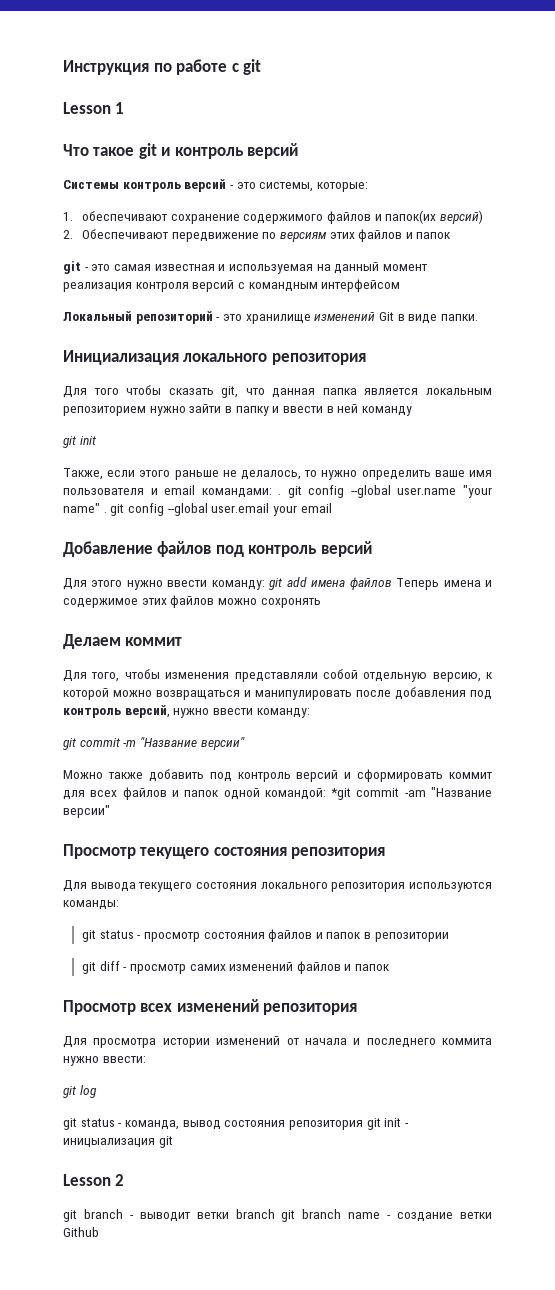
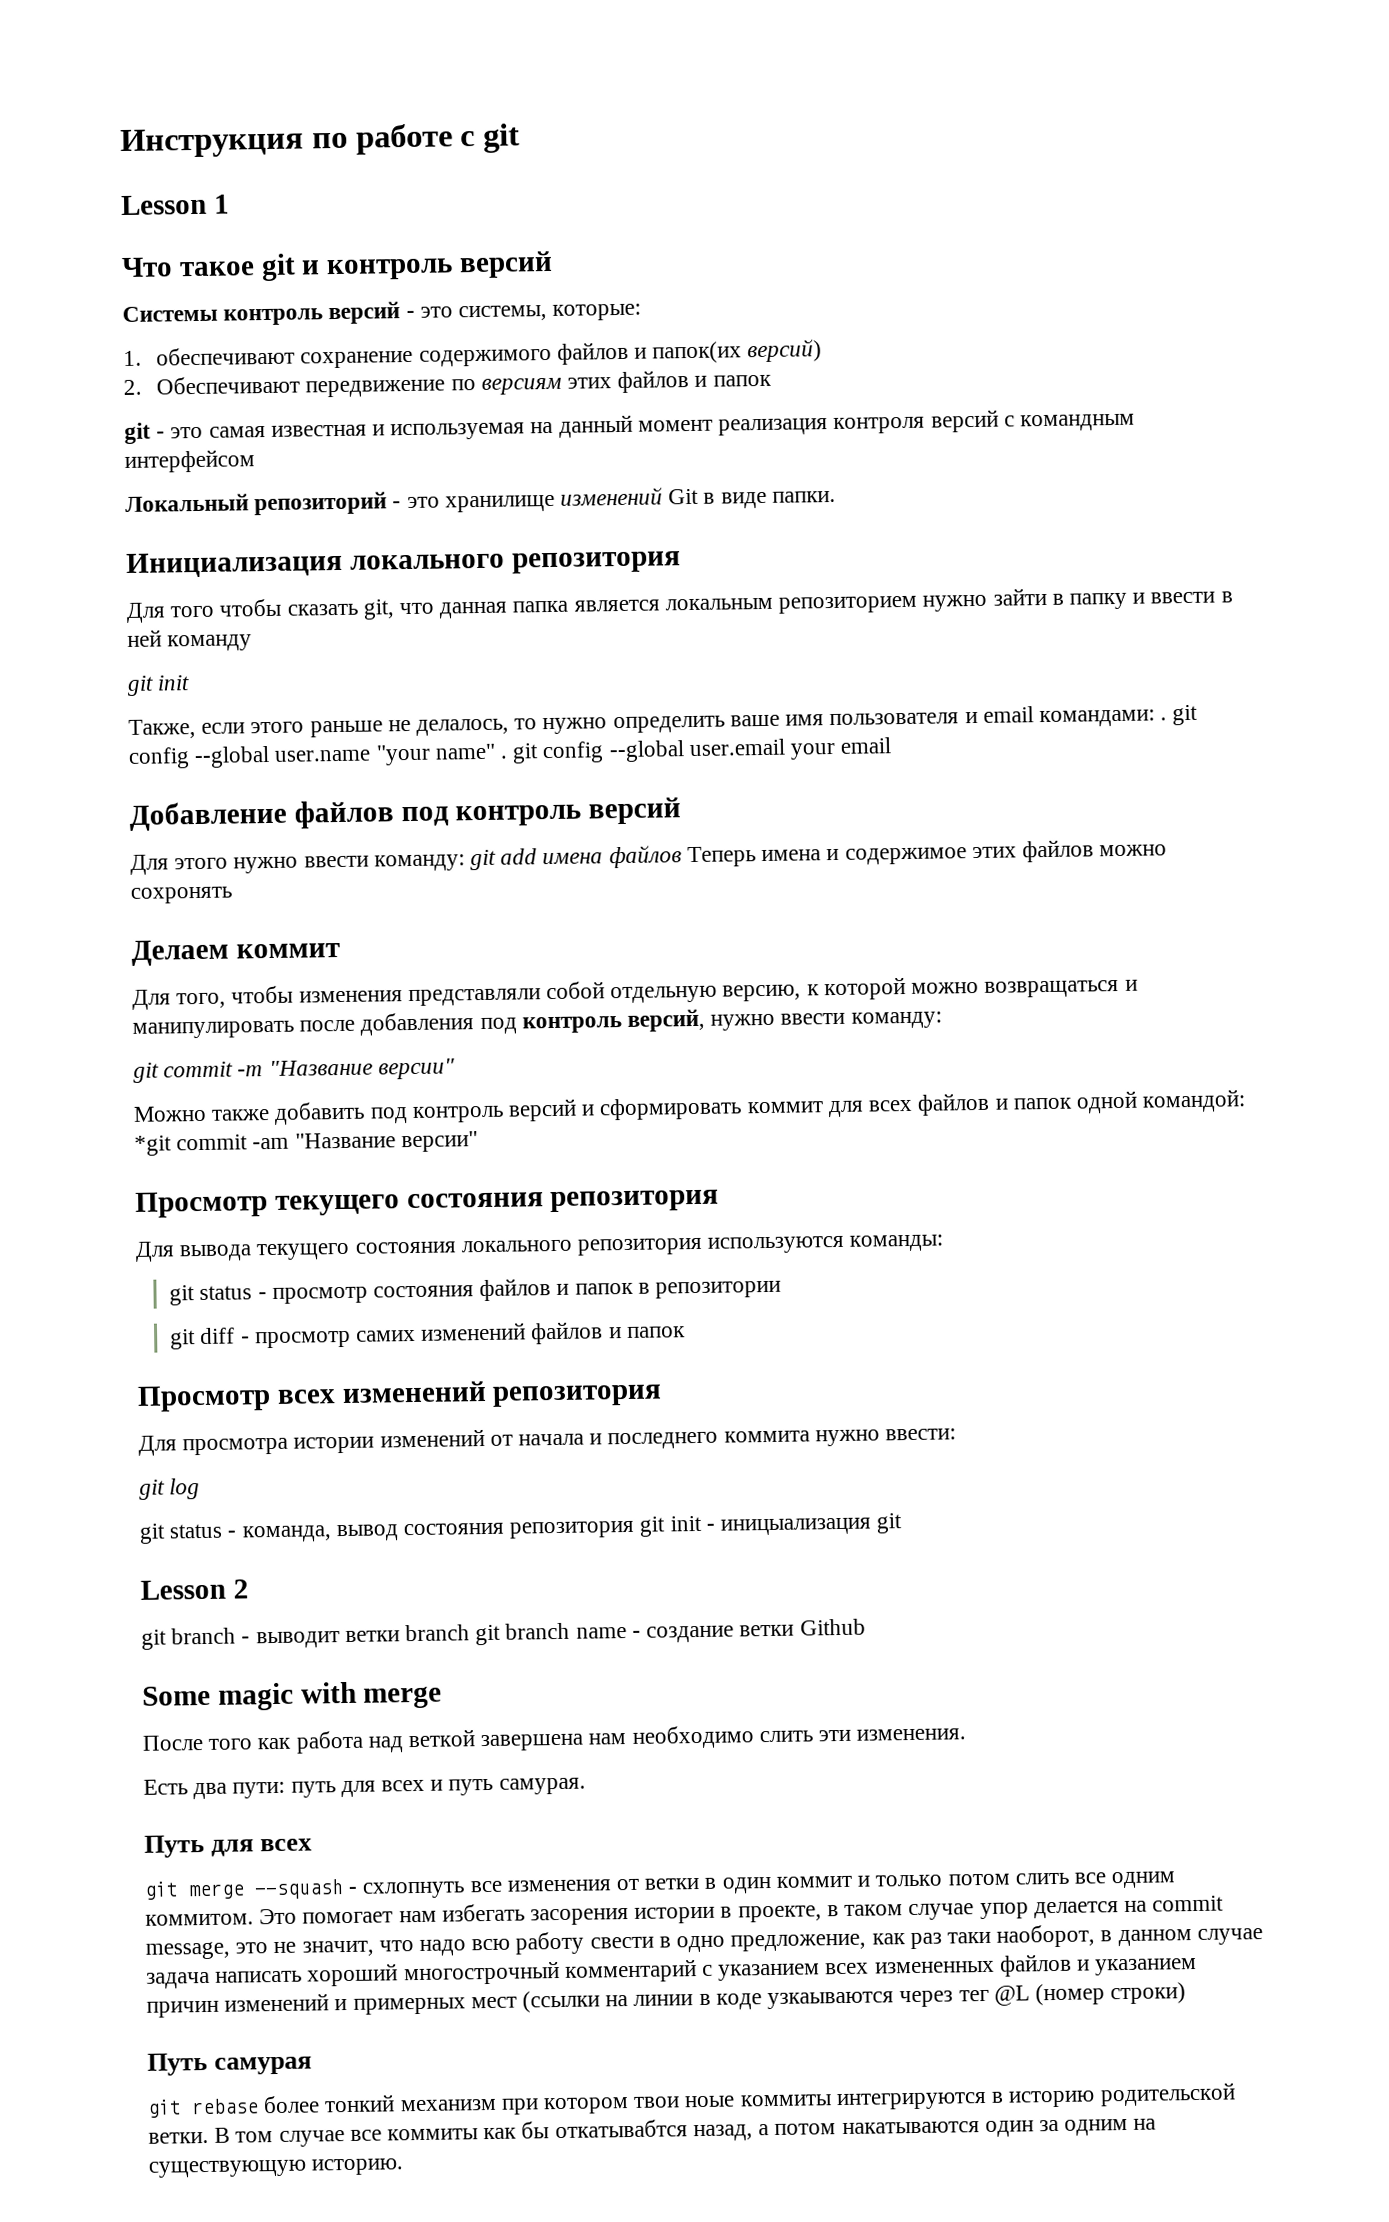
(99, 1232) none -> [142,1681,443,1711] [142,1725,967,1754] [143,1777,586,1800] [144,1835,313,1858] [144,1871,1177,1900] [145,1895,1225,1926] [145,1924,1263,1960] [146,1953,1198,1989] [146,1982,1187,2018] [147,2052,313,2076] [147,2082,1236,2118] [148,2118,1157,2147] [148,2158,405,2178] // Some magic with merge // После того как работа над веткой завершена нам необходимо слить эти изменения. // Есть два пути: путь для всех и путь самурая. // Путь для всех // git merge --squash - схлопнуть все изменения от ветки в один коммит и только потом слить все одним коммитом. Это помогает нам избегать засорения истории в проекте, в таком случае упор делается на commit message, это не значит, что надо всю работу свести в одно предложение, как раз таки наоборот, в данном случае задача написать хороший многострочный комментарий с указанием всех измененных файлов и указанием причин изменений и примерных мест (ссылки на линии в коде узкаываются через тег @L (номер строки) // Путь самурая // git rebase более тонкий механизм при котором твои ноые коммиты интегрируются в историю родительской ветки. В том случае все коммиты как бы откатывабтся назад, а потом накатываются один за одним на существующую историю.

